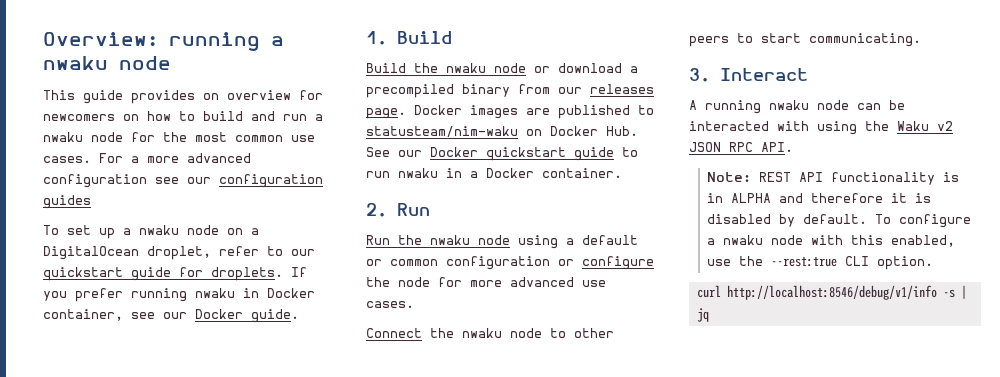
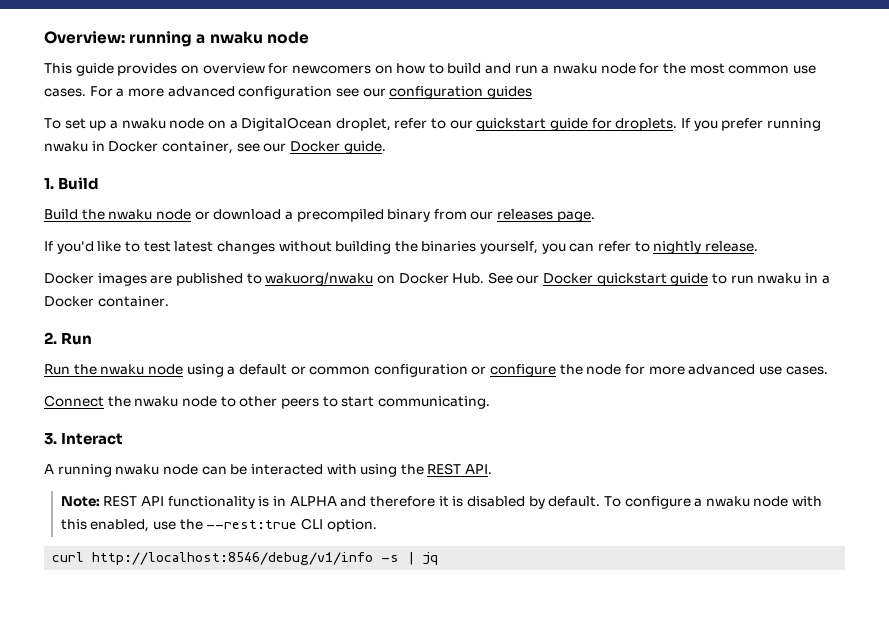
(406, 113) none -> [44,241,758,254] // If you'd like to test latest changes without building the binaries yourself, you can refer to nightly release. //
[366,126,518,137] statusteam/nim-waku -> [265,272,374,286] wakuorg/nwaku
[897,121,953,131] [689,142,753,152] Waku v2 JSON RPC -> [427,463,462,475] REST

